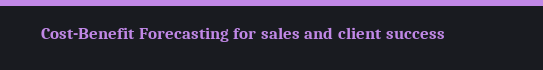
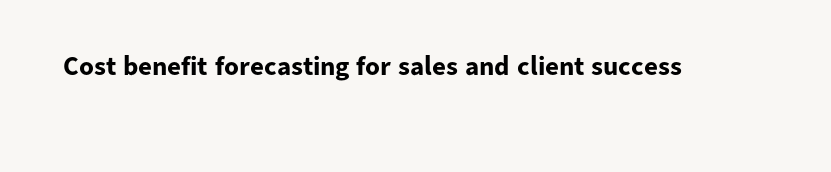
[41,27,229,42] Cost-Benefit Forecasting -> [63,55,349,81] Cost benefit forecasting

